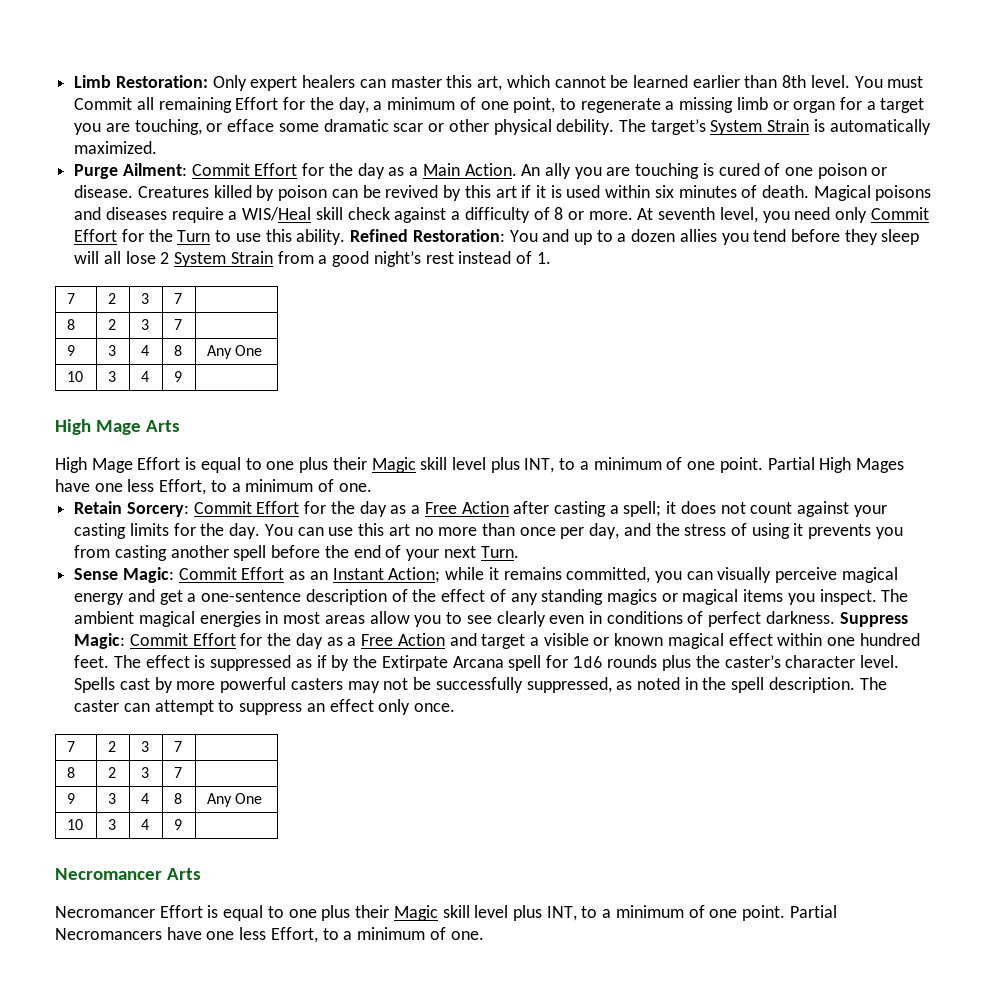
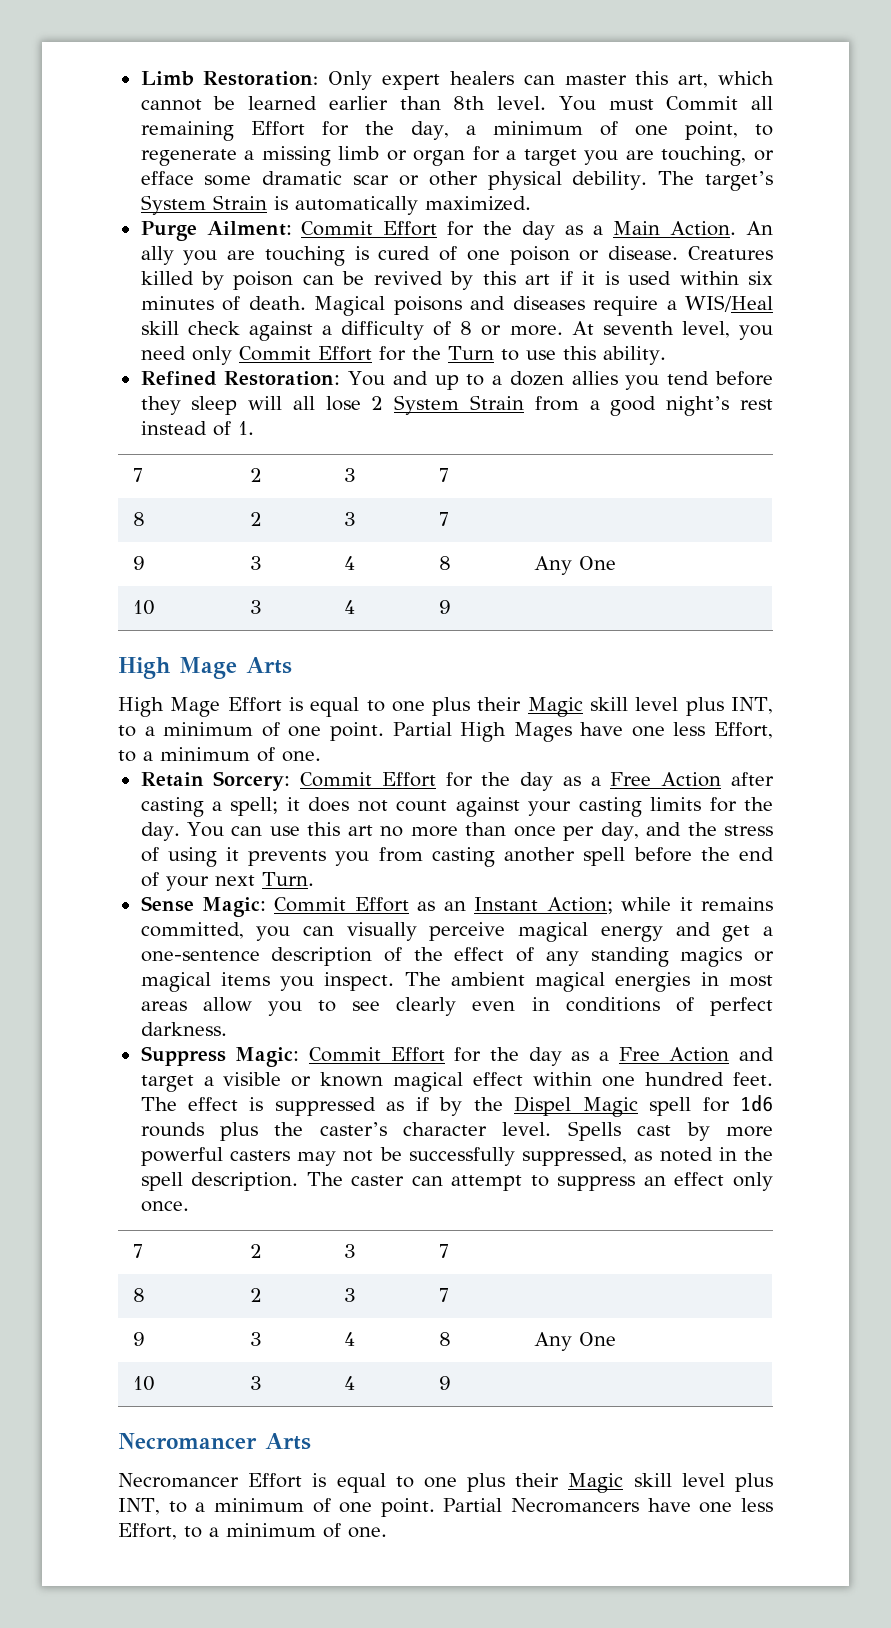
(346, 237) none -> (666, 355) //
(835, 617) none -> (227, 1029) //
[381,655,504,671] Extirpate Arcana -> [514,1096,638,1117] Dispel Magic

